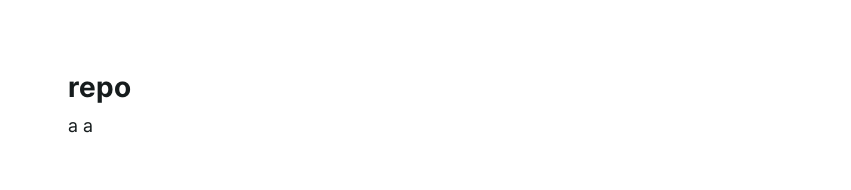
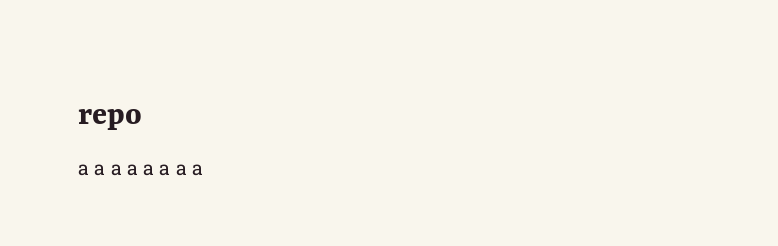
(93, 127) none -> [110,164,203,176] a a a a a a

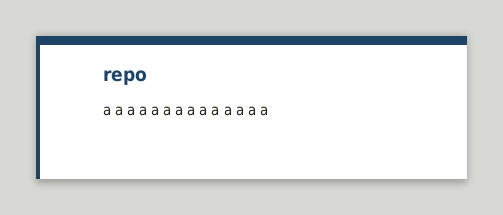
(203, 170) none -> [199,106,268,116] a a a a a a

